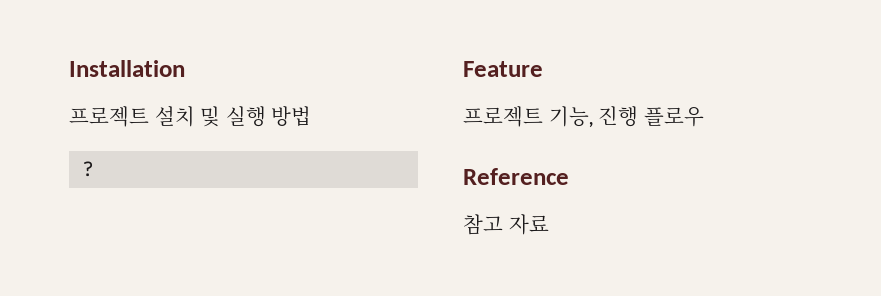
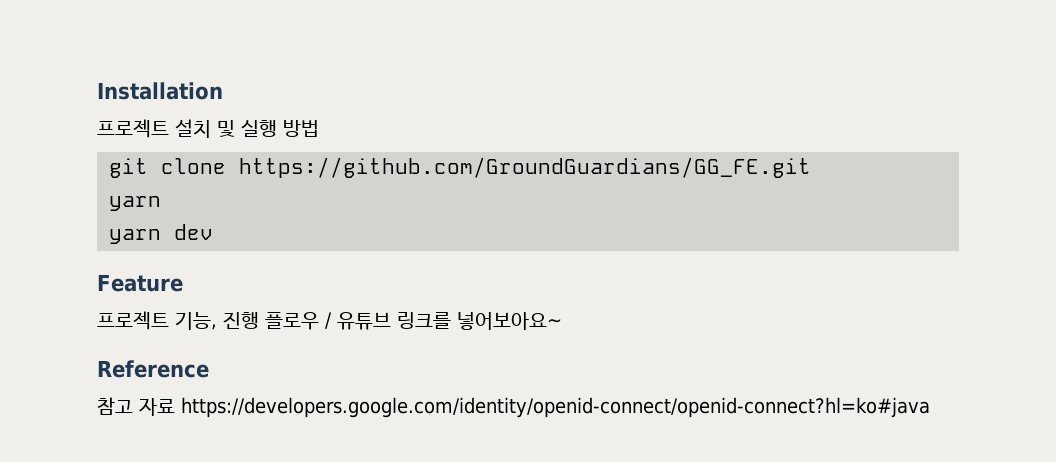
[81,161,96,177] ? -> [109,157,811,178] [109,196,161,211] [109,224,213,244] git clone https://github.com/GroundGuardians/GG_FE.git // yarn // yarn dev
(704, 117) none -> [325,312,562,330] / 유튜브 링크를 넣어보아요~
(549, 224) none -> [181,397,930,418] https://developers.google.com/identity/openid-connect/openid-connect?hl=ko#java

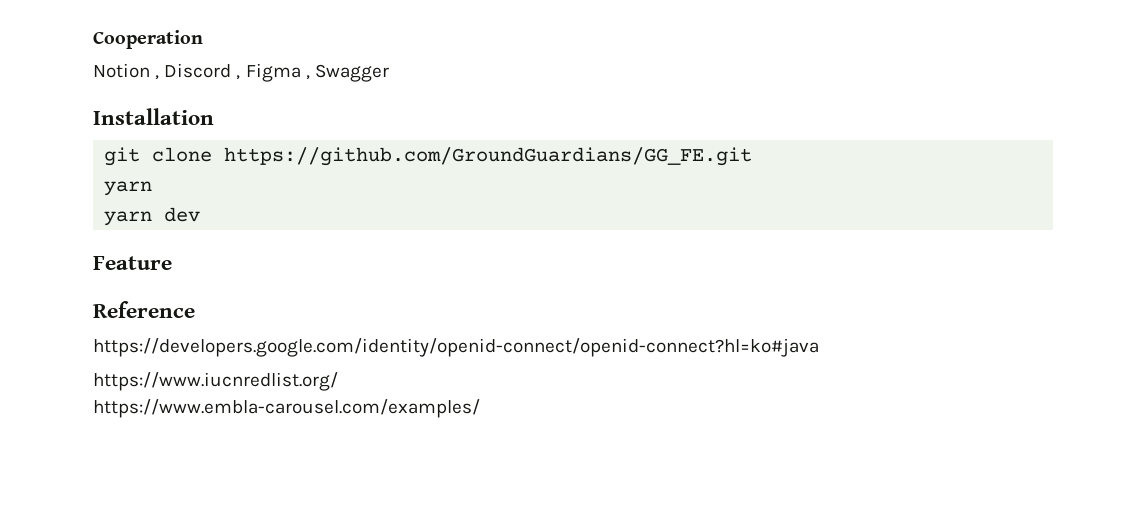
[97,82,223,100] [97,119,319,138] Installation // 프로젝트 설치 및 실행 방법 -> [93,30,203,49] [93,63,389,82] [93,108,214,125] Cooperation // Notion , Discord , Figma , Swagger // Installation
[97,311,562,330] // 프로젝트 기능, 진행 플로우 / 유튜브 링크를 넣어보아요~ -> (172, 263) none
[97,397,175,416] 참고 자료 -> (195, 309) none
(930, 407) none -> [93,372,338,391] [93,399,480,418] // https://www.iucnredlist.org/ // https://www.embla-carousel.com/examples/

